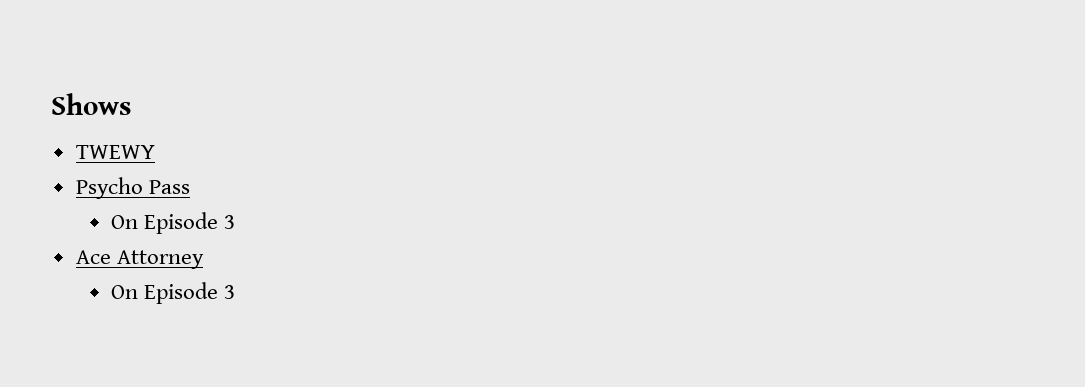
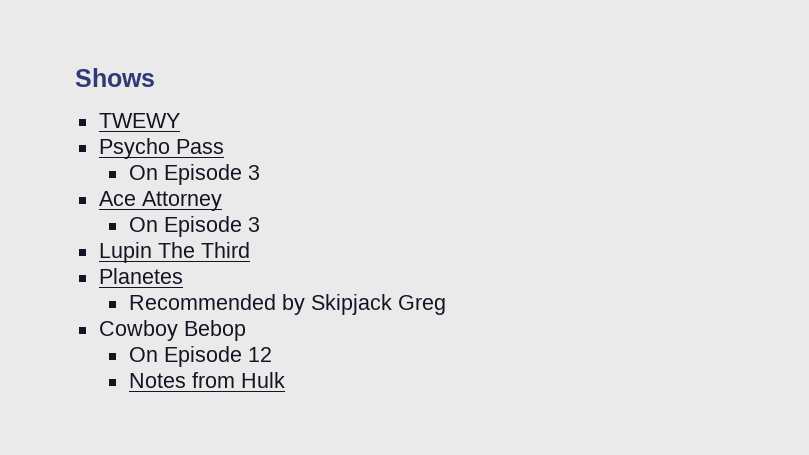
(236, 292) none -> [98,242,250,263] [98,268,183,284] [128,294,446,315] [98,320,246,341] [128,346,272,367] [128,372,285,388] // Lupin The Third // Planetes // Recommended by Skipjack Greg // Cowboy Bebop // On Episode 12 // Notes from Hulk

